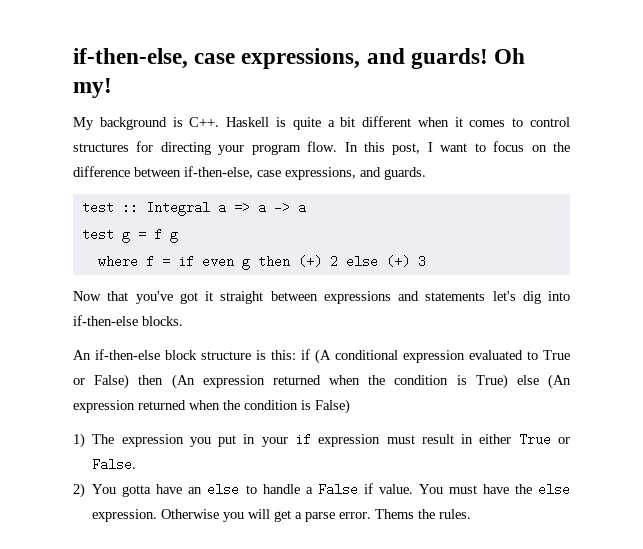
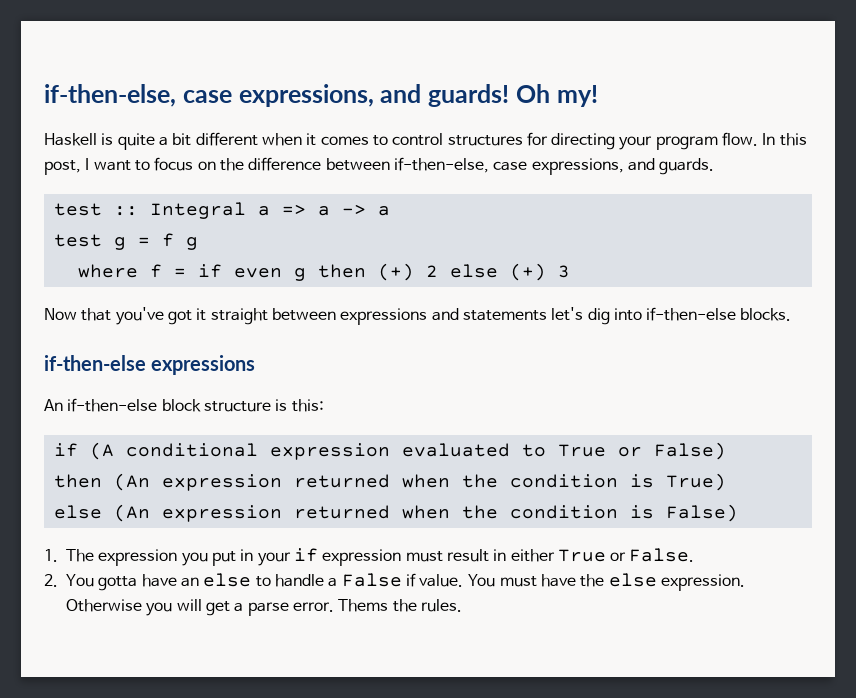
[73,117,220,130] My background is C++. -> (598, 96) none
(183, 321) none -> [44,355,256,375] // if-then-else expressions
(296, 355) none -> (324, 405) //
(130, 381) none -> (726, 451) //
(508, 381) none -> (726, 482) //
[73,433,85,448] 1) -> [44,549,58,562] 1.
[73,483,85,498] 2) -> [44,574,58,587] 2.

